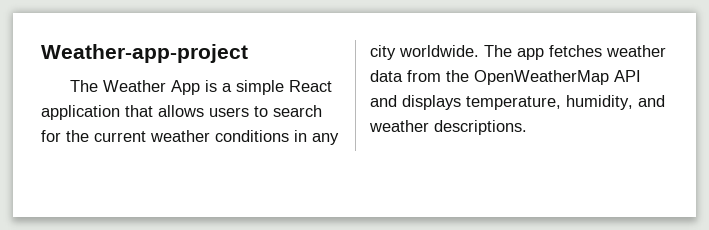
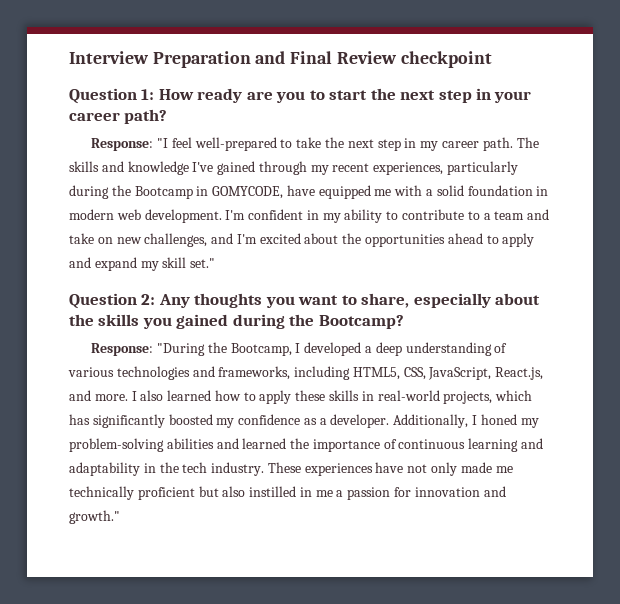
[41,44,248,63] [70,80,333,95] [41,105,322,120] [41,130,339,145] [370,45,666,60] [370,70,641,85] [370,95,665,110] [369,120,527,135] Weather-app-project // The Weather App is a simple React application that allows users to search for the current weather conditions in any city worldwide. The app fetches weather data from the OpenWeatherMap API and displays temperature, humidity, and weather descriptions. -> [69,51,492,68] [69,88,532,104] [69,109,168,124] [91,137,539,151] [69,161,519,175] [69,185,549,199] [69,209,550,223] [69,233,535,247] [69,257,216,271] [69,293,541,309] [69,314,404,329] [91,342,508,356] [68,366,544,380] [69,390,533,404] [69,414,539,428] [69,438,544,452] [69,462,513,476] [69,486,506,500] [69,510,120,524] Interview Preparation and Final Review checkpoint // Question 1: How ready are you to start the next step in your career path? // Response: "I feel well-prepared to take the next step in my career path. The skills and knowledge I've gained through my recent experiences, particularly during the Bootcamp in GOMYCODE, have equipped me with a solid foundation in modern web development. I'm confident in my ability to contribute to a team and take on new challenges, and I'm excited about the opportunities ahead to apply and expand my skill set." // Question 2: Any thoughts you want to share, especially about the skills you gained during the Bootcamp? // Response: "During the Bootcamp, I developed a deep understanding of various technologies and frameworks, including HTML5, CSS, JavaScript, React.js, and more. I also learned how to apply these skills in real-world projects, which has significantly boosted my confidence as a developer. Additionally, I honed my problem-solving abilities and learned the importance of continuous learning and adaptability in the tech industry. These experiences have not only made me technically proficient but also instilled in me a passion for innovation and growth."

